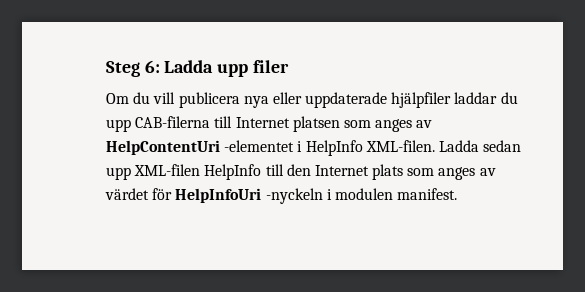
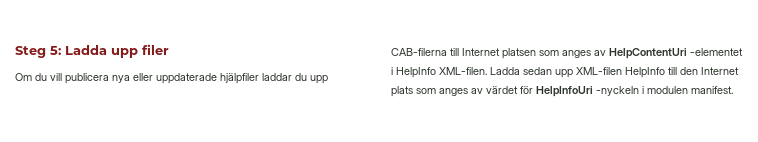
[144,60,160,73] 6: -> [50,46,61,55] 5:

